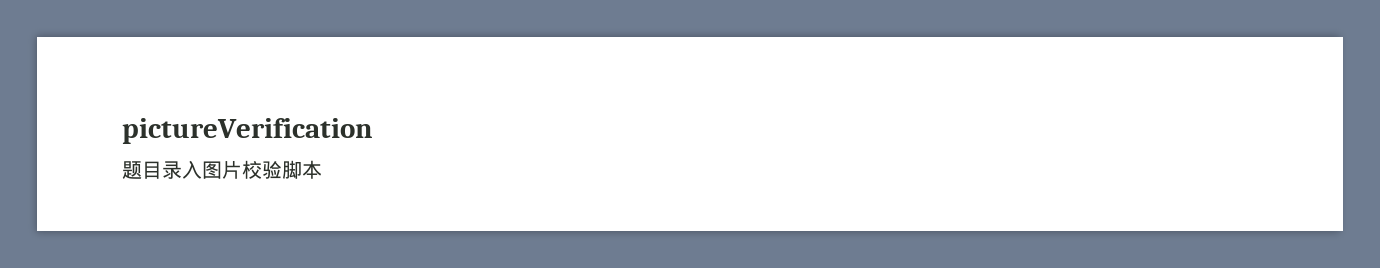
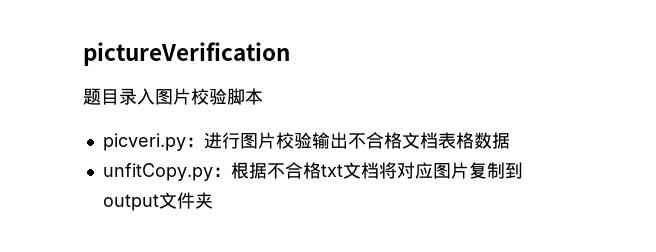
(322, 169) none -> [102,132,510,151] [102,162,523,181] [102,192,213,211] // picveri.py：进行图片校验输出不合格文档表格数据 // unfitCopy.py：根据不合格txt文档将对应图片复制到output文件夹

